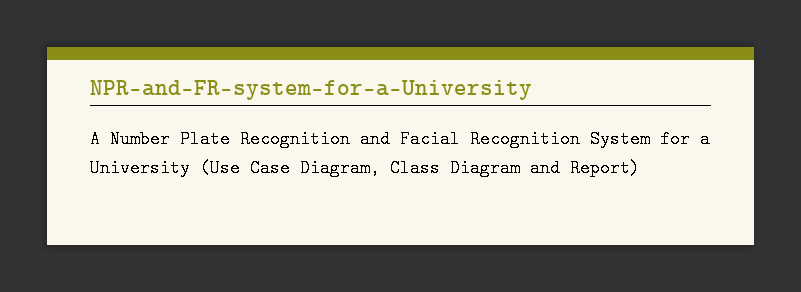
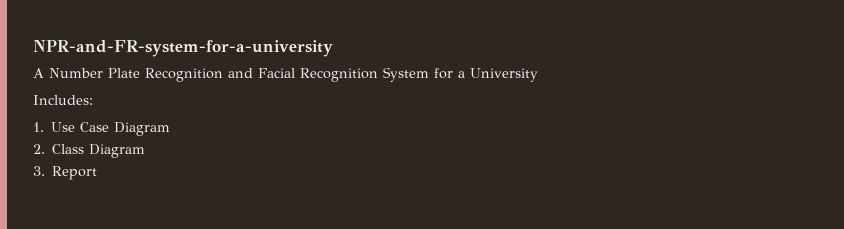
[90,80,532,100] NPR-and-FR-system-for-a-University -> [33,40,333,57] NPR-and-FR-system-for-a-university
[200,159,380,177] (Use Case Diagram, -> [33,95,93,105] [33,122,171,136] [33,144,45,154] // Includes: // 1. Use Case Diagram // 2.
[530,159,640,177] and Report) -> [33,166,98,180] // 3. Report

